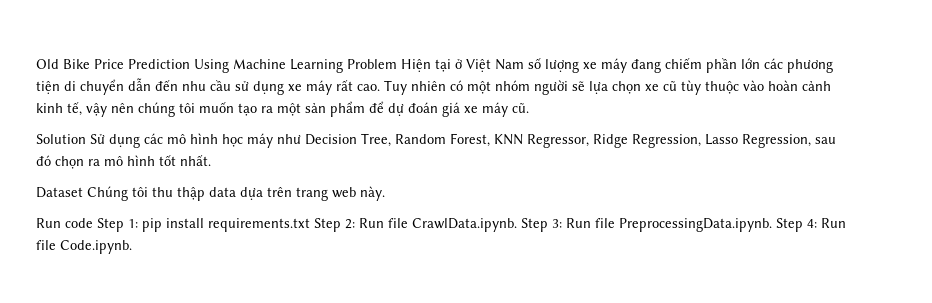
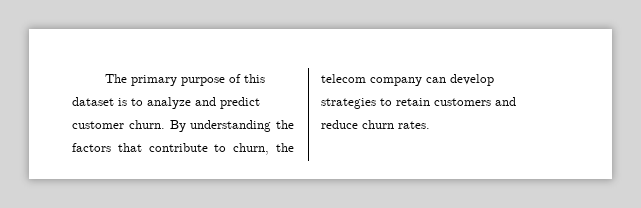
[36,58,833,73] [36,78,831,95] [36,101,529,117] [36,133,836,148] [36,155,211,169] [36,186,385,201] [36,218,846,232] [36,240,132,254] Old Bike Price Prediction Using Machine Learning Problem Hiện tại ở Việt Nam số lượng xe máy đang chiếm phần lớn các phương tiện di chuyển dẫn đến nhu cầu sử dụng xe máy rất cao. Tuy nhiên có một nhóm người sẽ lựa chọn xe cũ tùy thuộc vào hoàn cảnh kinh tế, vậy nên chúng tôi muốn tạo ra một sản phẩm để dự đoán giá xe máy cũ. // Solution Sử dụng các mô hình học máy như Decision Tree, Random Forest, KNN Regressor, Ridge Regression, Lasso Regression, sau đó chọn ra mô hình tốt nhất. // Dataset Chúng tôi thu thập data dựa trên trang web này. // Run code Step 1: pip install requirements.txt Step 2: Run file CrawlData.ipynb. Step 3: Run file PreprocessingData.ipynb. Step 4: Run file Code.ipynb. -> [105,74,266,86] [72,97,260,109] [72,120,294,132] [72,143,294,155] [321,74,494,86] [321,97,516,109] [321,120,430,129] The primary purpose of this dataset is to analyze and predict customer churn. By understanding the factors that contribute to churn, the telecom company can develop strategies to retain customers and reduce churn rates.

